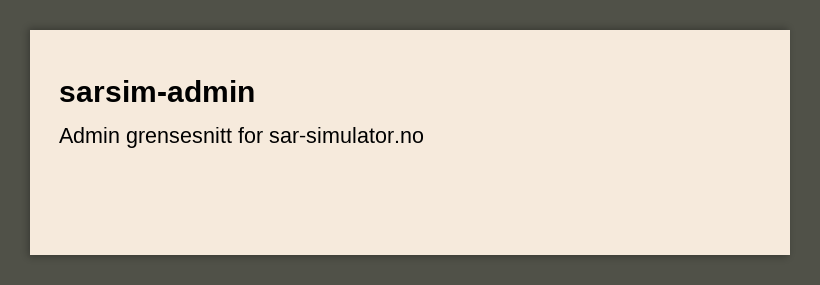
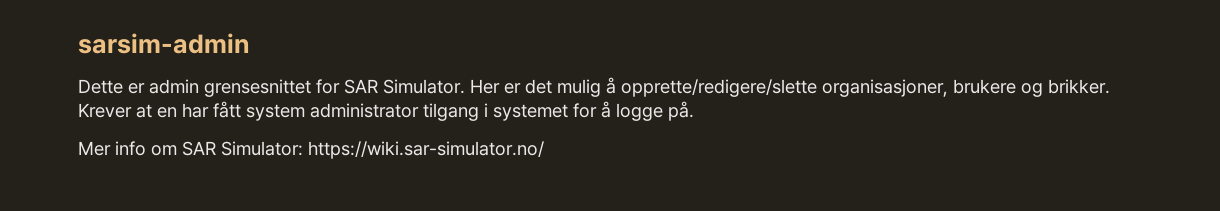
[59,127,424,148] Admin grensesnitt for sar-simulator.no -> [78,77,1110,97] [78,101,694,121] [78,141,544,159] Dette er admin grensesnittet for SAR Simulator. Her er det mulig å opprette/redigere/slette organisasjoner, brukere og brikker. Krever at en har fått system administrator tilgang i systemet for å logge på. // Mer info om SAR Simulator: https://wiki.sar-simulator.no/

